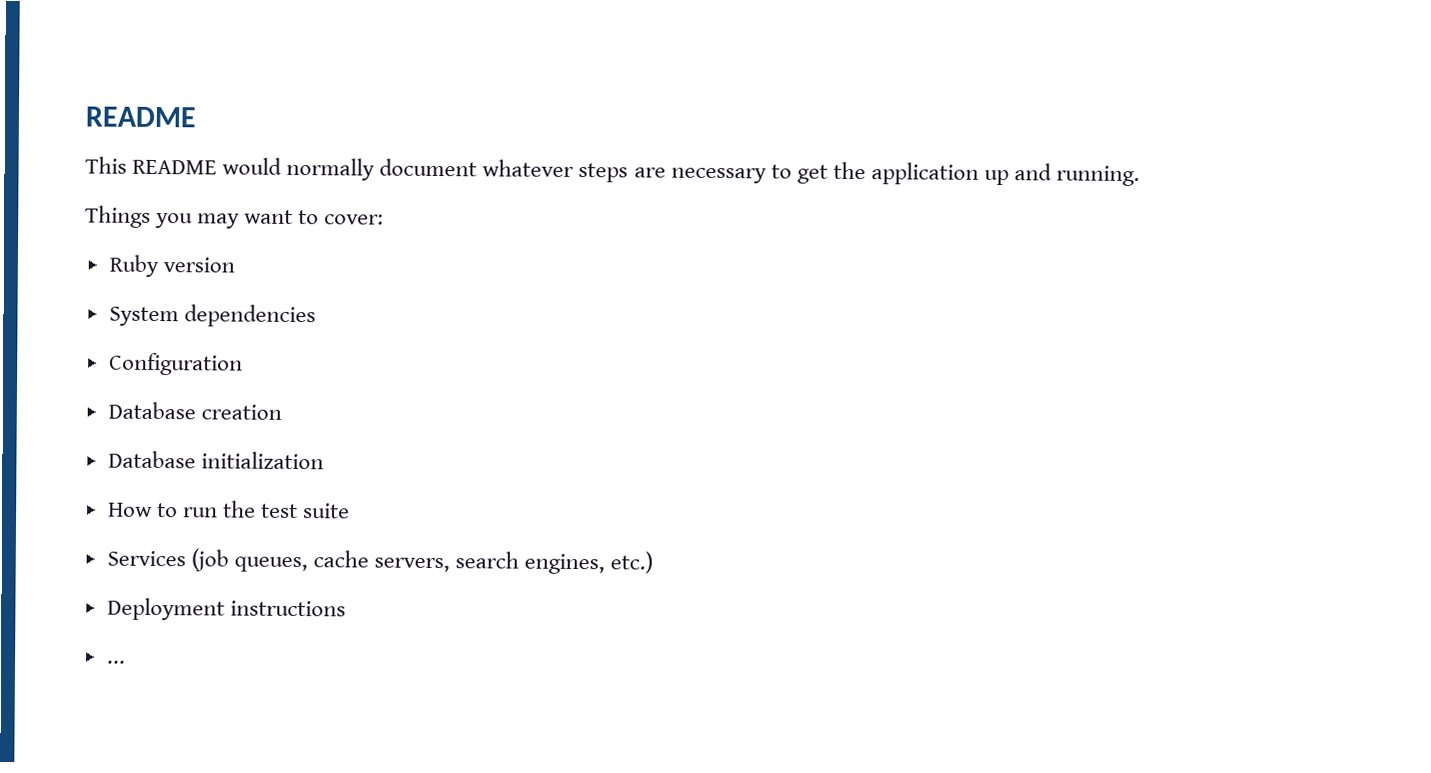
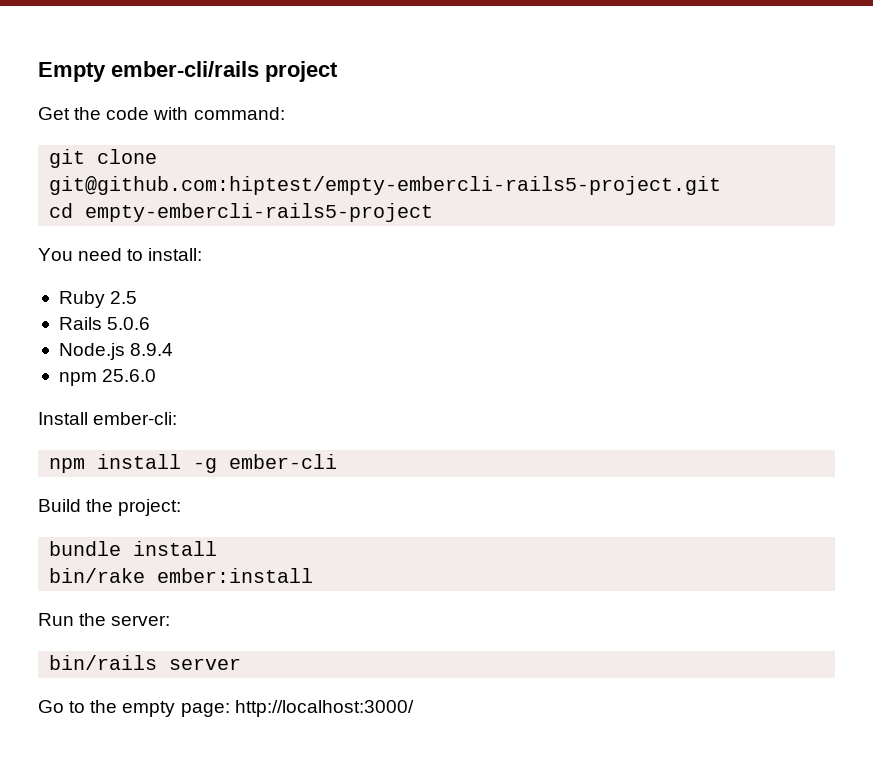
[85,106,196,128] [85,156,1141,187] [85,205,385,229] [108,254,235,278] [108,304,316,328] [108,352,243,376] [107,401,282,420] [107,450,324,470] [107,500,351,519] [106,548,654,575] [106,597,346,621] [106,660,126,664] README // This README would normally document whatever steps are necessary to get the application up and running. // Things you may want to cover: // Ruby version // System dependencies // Configuration // Database creation // Database initialization // How to run the test suite // Services (job queues, cache servers, search engines, etc.) // Deployment instructions // ... -> [38,61,338,82] [38,107,285,120] [49,149,158,168] [49,176,722,195] [49,203,434,222] [38,248,203,261] [58,291,138,308] [58,317,151,330] [58,343,174,360] [58,369,157,386] [38,412,178,425] [49,454,338,473] [38,499,182,516] [49,541,218,556] [49,568,314,583] [38,613,171,626] [49,655,242,670] [38,700,414,717] Empty ember-cli/rails project // Get the code with command: // git clone git@github.com:hiptest/empty-embercli-rails5-project.git // cd empty-embercli-rails5-project // You need to install: // Ruby 2.5 // Rails 5.0.6 // Node.js 8.9.4 // npm 25.6.0 // Install ember-cli: // npm install -g ember-cli // Build the project: // bundle install // bin/rake ember:install // Run the server: // bin/rails server // Go to the empty page: http://localhost:3000/

